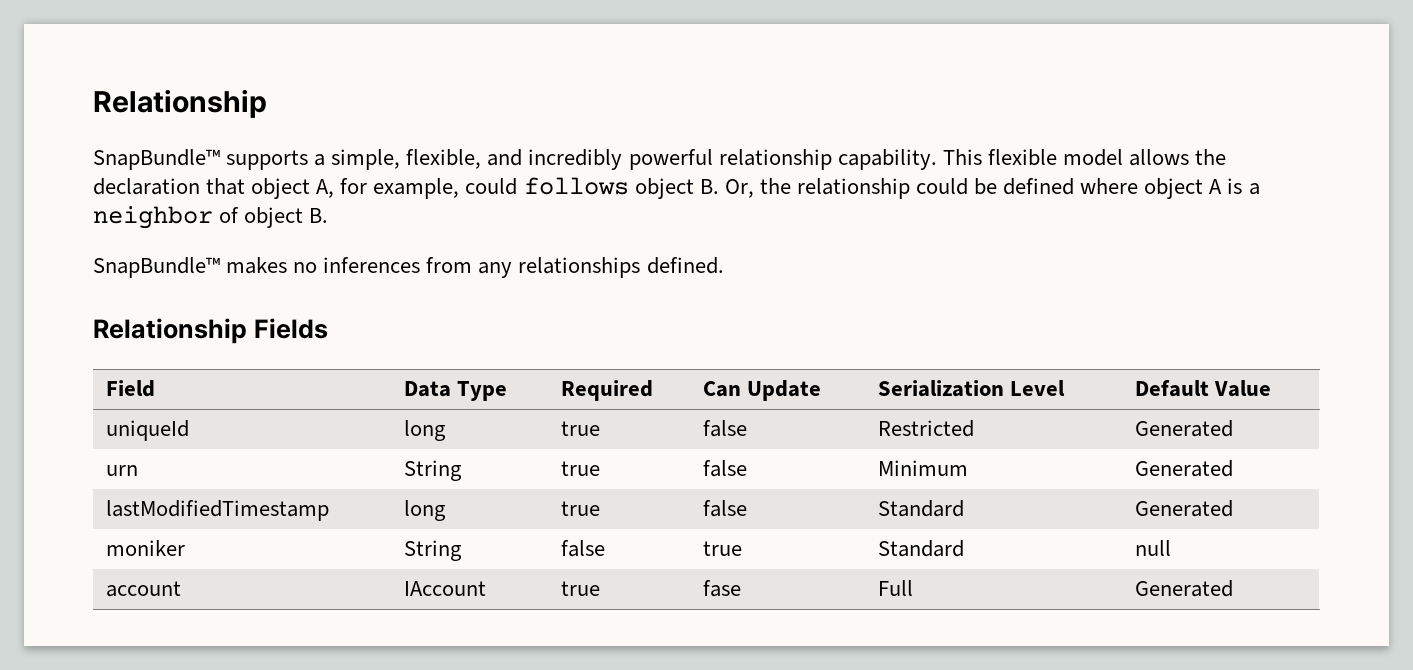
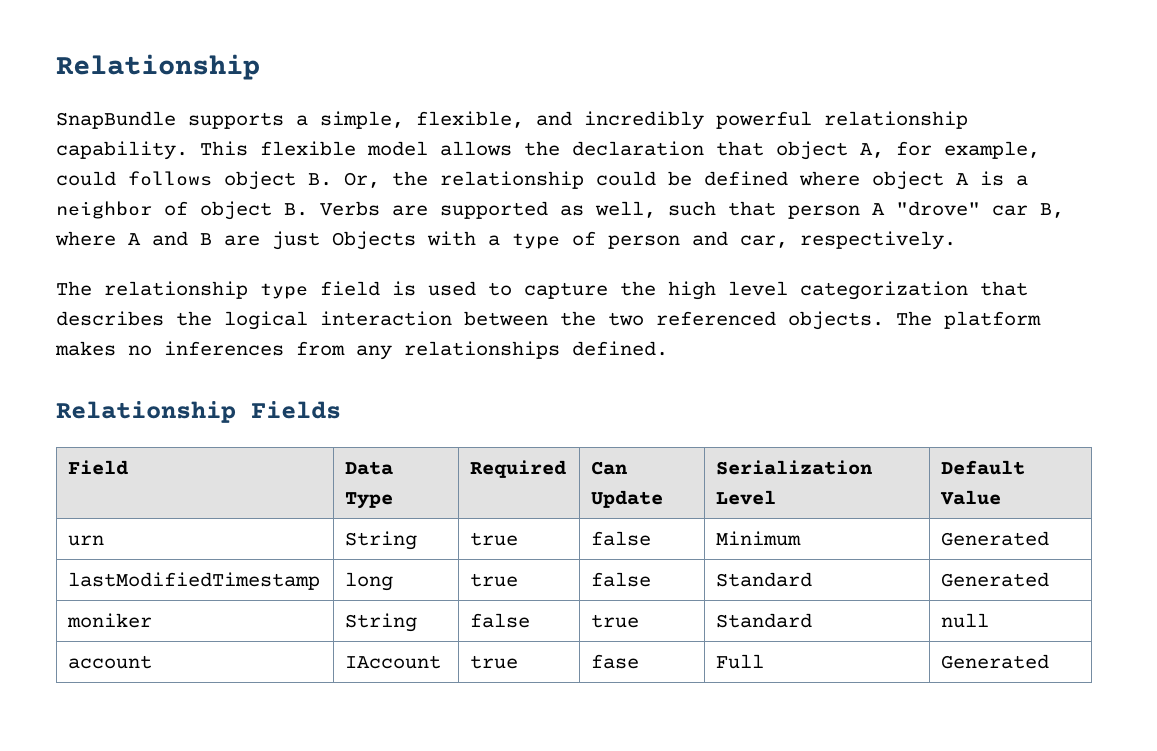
[93,149,220,170] SnapBundle™ -> [56,111,176,129] SnapBundle
[93,257,220,278] // SnapBundle™ -> [320,201,1064,219] [55,231,956,250] [56,281,1028,300] [56,311,1041,330] Verbs are supported as well, such that person A "drove" car B, where A and B are just Objects with a type of person and car, respectively. // The relationship type field is used to capture the high level categorization that describes the logical interaction between the two referenced objects. The platform
[106,420,190,441] [404,420,447,441] [561,421,601,436] [703,420,748,437] [878,420,975,437] [1135,420,1234,437] // uniqueId | long | true | false | Restricted | Generated -> (1002, 497) none

